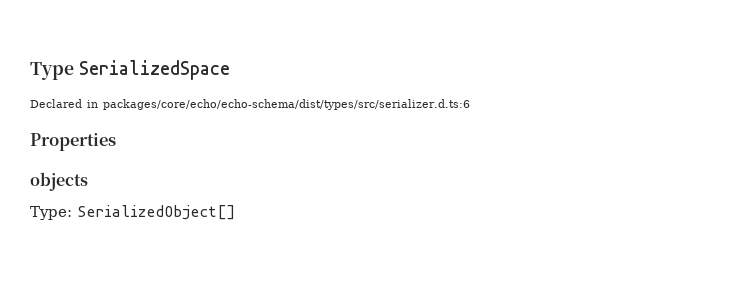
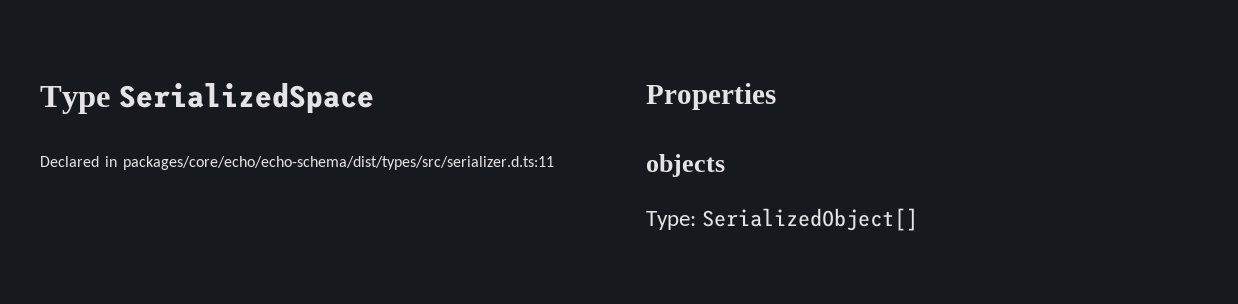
[103,99,470,110] packages/core/echo/echo-schema/dist/types/src/serializer.d.ts:6 -> [123,156,555,170] packages/core/echo/echo-schema/dist/types/src/serializer.d.ts:11

